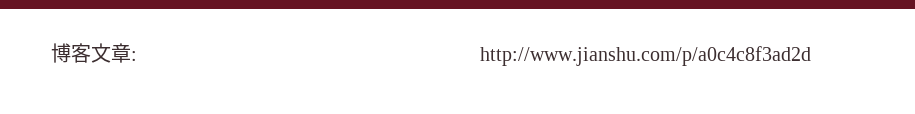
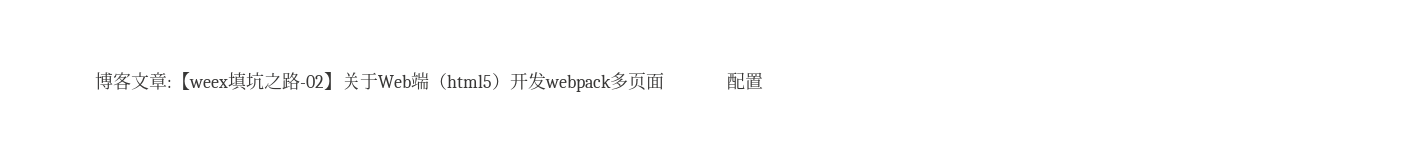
[480,46,811,66] http://www.jianshu.com/p/a0c4c8f3ad2d -> [172,72,763,92] 【weex填坑之路-02】关于Web端（html5）开发webpack多页面配置

